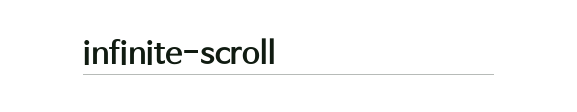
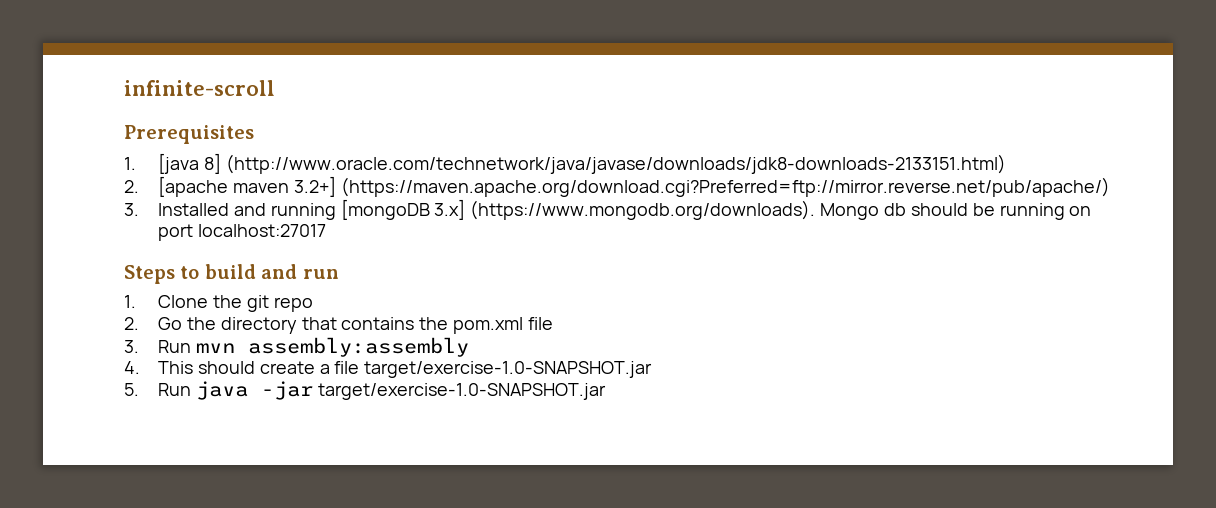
(276, 51) none -> [124,125,254,144] [124,153,1006,174] [124,176,1110,197] [124,199,1092,220] [157,224,326,241] [124,264,339,284] [124,295,313,312] [124,317,553,334] [124,337,469,357] [124,361,653,378] [124,381,606,400] // Prerequisites // 1. [java 8] (http://www.oracle.com/technetwork/java/javase/downloads/jdk8-downloads-2133151.html) // 2. [apache maven 3.2+] (https://maven.apache.org/download.cgi?Preferred=ftp://mirror.reverse.net/pub/apache/) // 3. Installed and running [mongoDB 3.x] (https://www.mongodb.org/downloads). Mongo db should be running on port localhost:27017 // Steps to build and run // 1. Clone the git repo // 2. Go the directory that contains the pom.xml file // 3. Run mvn assembly:assembly // 4. This should create a file target/exercise-1.0-SNAPSHOT.jar // 5. Run java -jar target/exercise-1.0-SNAPSHOT.jar

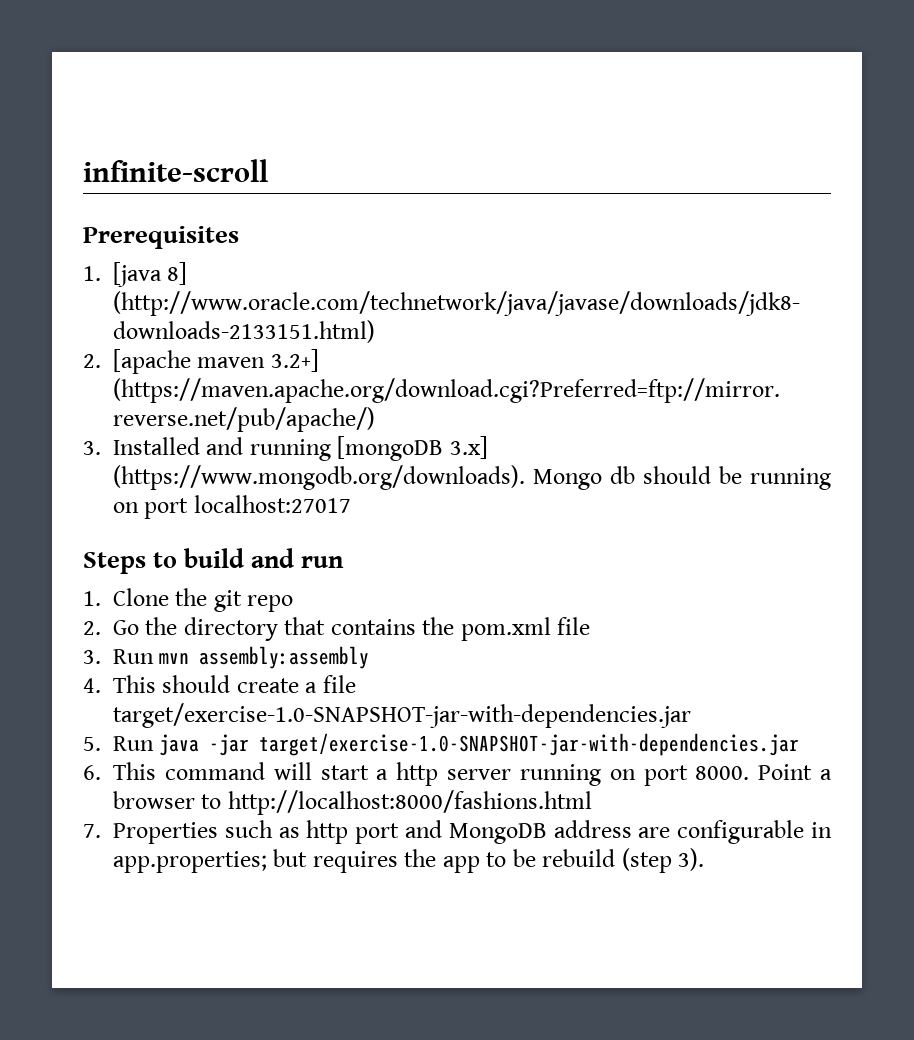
[364,361,653,378] target/exercise-1.0-SNAPSHOT.jar -> [113,703,691,728] target/exercise-1.0-SNAPSHOT-jar-with-dependencies.jar
[317,383,606,400] target/exercise-1.0-SNAPSHOT.jar -> [259,733,800,756] [83,762,833,786] [113,790,592,815] [83,820,832,844] [113,848,705,873] target/exercise-1.0-SNAPSHOT-jar-with-dependencies.jar // 6. This command will start a http server running on port 8000. Point a browser to http://localhost:8000/fashions.html // 7. Properties such as http port and MongoDB address are configurable in app.properties; but requires the app to be rebuild (step 3).

